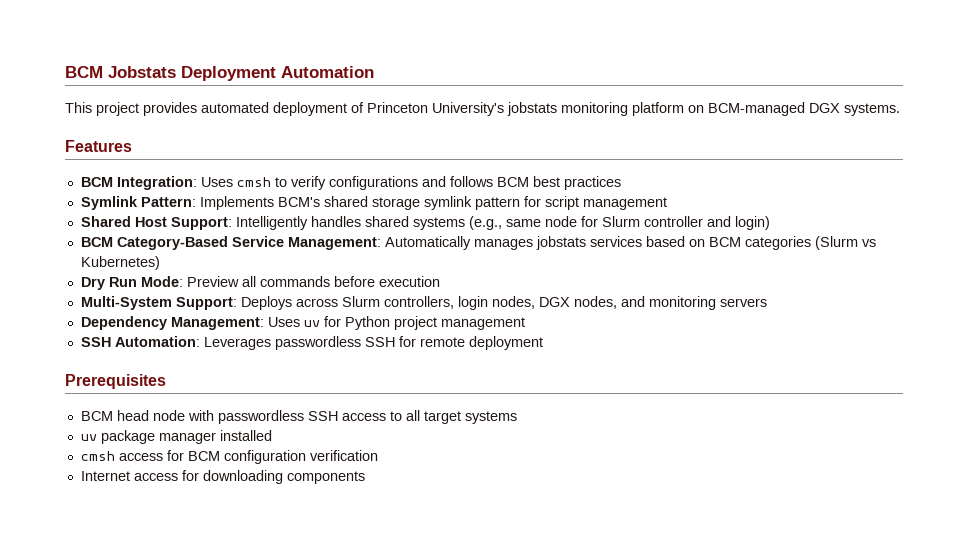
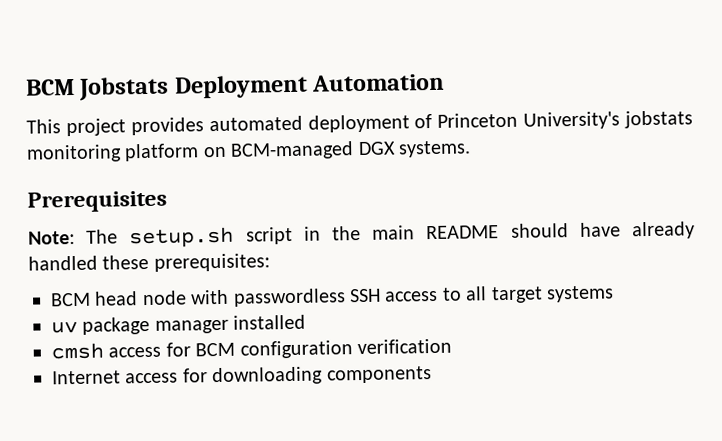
[65,140,132,152] [80,176,621,190] [80,196,667,210] [80,216,770,230] [80,236,876,250] [80,256,160,270] [80,276,440,290] [80,296,767,310] [80,316,525,330] [80,336,543,350] [65,374,166,389] Features // BCM Integration: Uses cmsh to verify configurations and follows BCM best practices // Symlink Pattern: Implements BCM's shared storage symlink pattern for script management // Shared Host Support: Intelligently handles shared systems (e.g., same node for Slurm controller and login) // BCM Category-Based Service Management: Automatically manages jobstats services based on BCM categories (Slurm vs Kubernetes) // Dry Run Mode: Preview all commands before execution // Multi-System Support: Deploys across Slurm controllers, login nodes, DGX nodes, and monitoring servers // Dependency Management: Uses uv for Python project management // SSH Automation: Leverages passwordless SSH for remote deployment // Prerequisites -> [27,190,167,213] [28,221,695,249] [28,253,270,272] Prerequisites // Note: The setup.sh script in the main README should have already handled these prerequisites:

